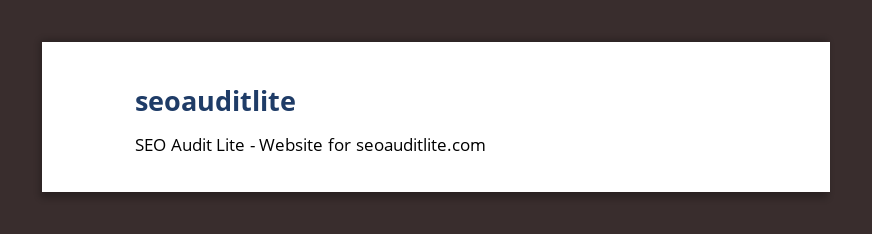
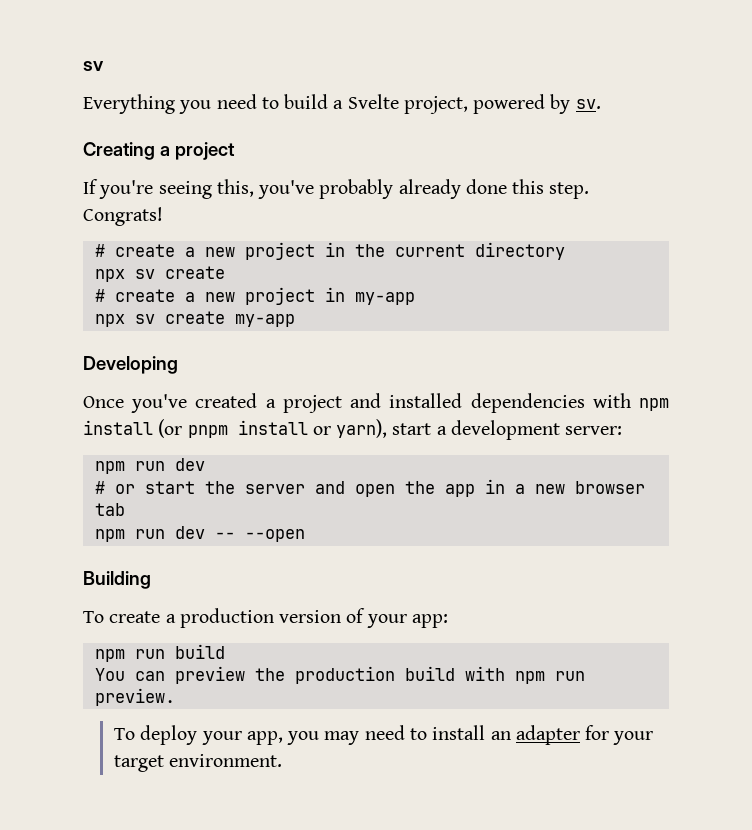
[135,90,296,111] [135,138,486,151] seoauditlite // SEO Audit Lite - Website for seoauditlite.com -> [83,61,104,71] [83,94,601,114] [83,142,235,160] [83,179,590,199] [83,207,163,226] [94,242,565,260] [94,266,225,282] [94,287,415,305] [94,311,295,327] [83,356,178,374] [83,393,669,413] [83,419,623,440] [94,458,205,474] [94,479,645,497] [94,503,125,516] [94,526,305,542] [83,571,151,589] [83,608,448,628] [94,644,225,662] [94,666,585,684] [94,688,175,706] [114,725,654,745] [114,754,283,772] sv // Everything you need to build a Svelte project, powered by sv. // Creating a project // If you're seeing this, you've probably already done this step. Congrats! // # create a new project in the current directory // npx sv create // # create a new project in my-app // npx sv create my-app // Developing // Once you've created a project and installed dependencies with npm install (or pnpm install or yarn), start a development server: // npm run dev // # or start the server and open the app in a new browser tab // npm run dev -- --open // Building // To create a production version of your app: // npm run build // You can preview the production build with npm run preview. // To deploy your app, you may need to install an adapter for your target environment.

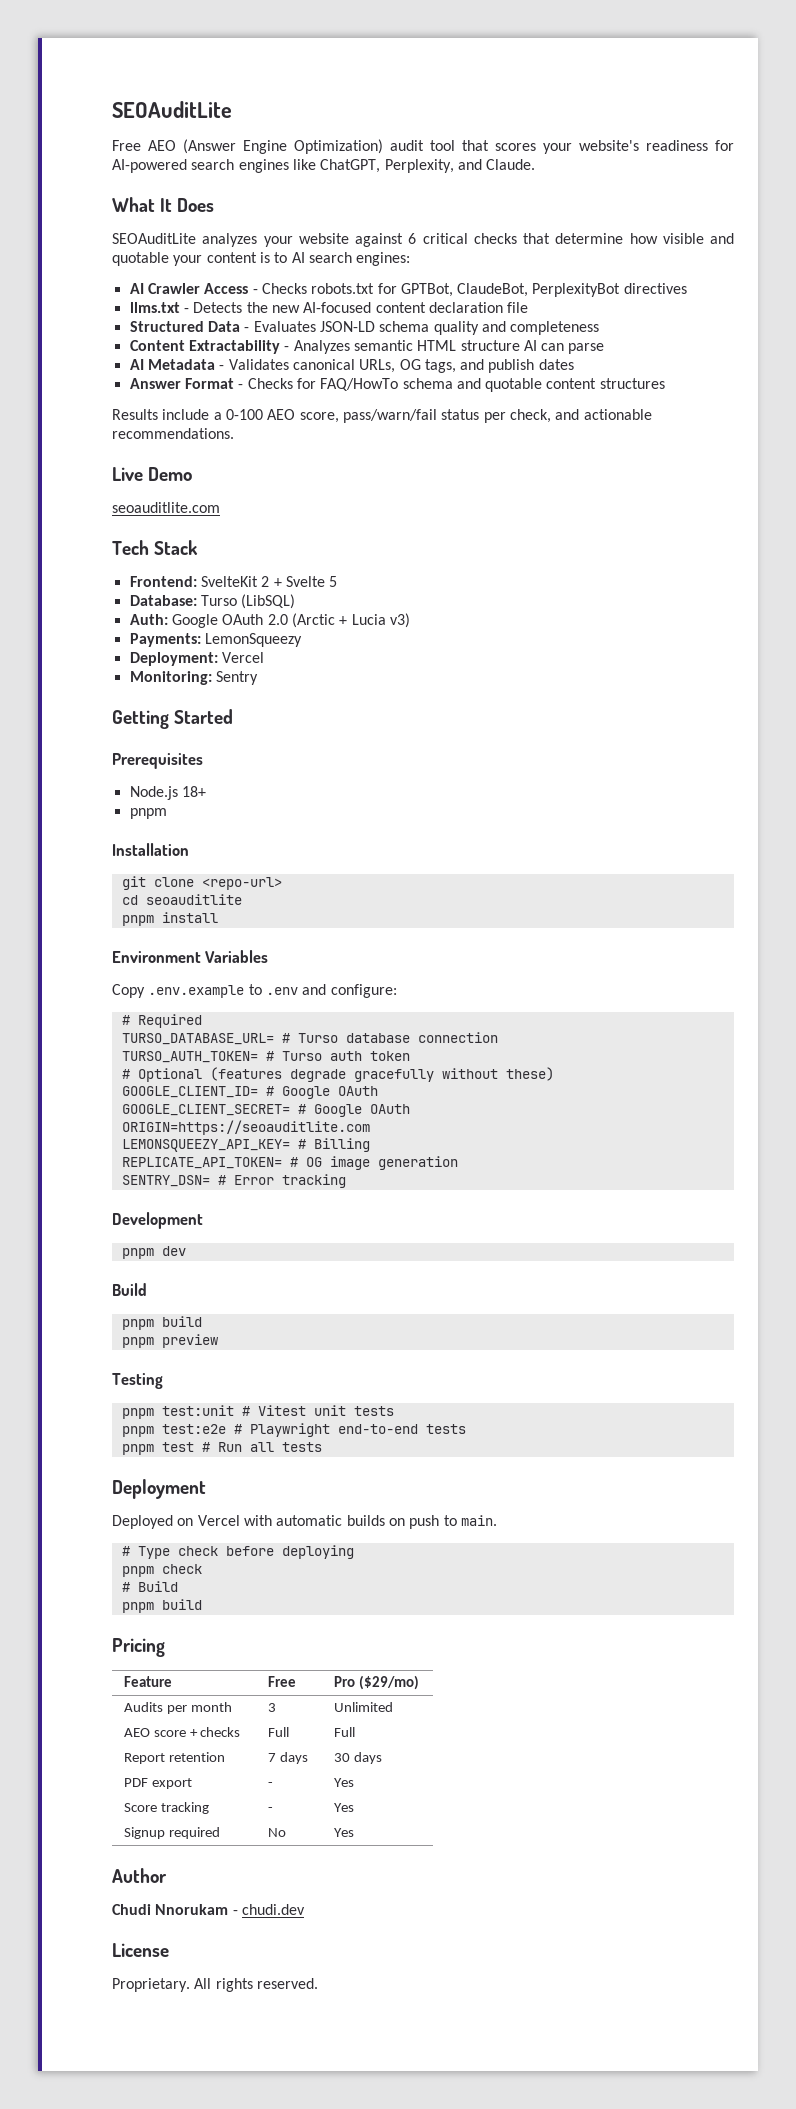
[83,61,104,71] [83,94,601,114] [83,142,235,160] [83,179,590,199] [83,207,163,226] [94,242,565,260] [94,266,225,282] [94,287,415,305] [94,311,295,327] [83,356,178,374] [83,393,669,413] [83,419,623,440] [94,458,205,474] [94,479,645,497] [94,503,125,516] [94,526,305,542] [83,571,151,589] [83,608,448,628] [94,644,225,662] [94,668,165,681] sv // Everything you need to build a Svelte project, powered by sv. // Creating a project // If you're seeing this, you've probably already done this step. Congrats! // # create a new project in the current directory // npx sv create // # create a new project in my-app // npx sv create my-app // Developing // Once you've created a project and installed dependencies with npm install (or pnpm install or yarn), start a development server: // npm run dev // # or start the server and open the app in a new browser tab // npm run dev -- --open // Building // To create a production version of your app: // npm run build // You can -> [112,101,232,118] [112,139,734,154] [112,159,536,173] [112,197,215,212] [112,233,734,247] [112,252,411,266] [129,283,687,297] [129,302,529,313] [129,321,600,335] [129,340,605,354] [129,359,574,373] [129,378,665,392] [112,409,652,423] [112,428,234,439] [112,467,193,481] [112,502,220,513] [112,540,199,555] [129,576,338,587] [129,594,296,609] [129,613,410,628] [129,633,302,647] [129,652,264,666] [129,671,258,685] [112,709,234,729] [112,753,203,769] [129,786,206,800] [129,808,167,819] [112,843,189,856] [121,876,282,890] [121,894,242,905] [121,912,218,926] [112,950,269,963] [112,984,397,998] [121,1014,202,1028] [121,1032,498,1045] [121,1051,410,1063] [121,1067,554,1082] [121,1086,378,1099] [121,1104,410,1117] [121,1120,370,1135] [121,1138,370,1152] [121,1156,458,1170] [121,1174,346,1188] [112,1212,203,1229] [121,1246,186,1259] [112,1283,147,1296] [121,1316,202,1330] [121,1337,154,1348] SEOAuditLite // Free AEO (Answer Engine Optimization) audit tool that scores your website's readiness for AI-powered search engines like ChatGPT, Perplexity, and Claude. // What It Does // SEOAuditLite analyzes your website against 6 critical checks that determine how visible and quotable your content is to AI search engines: // AI Crawler Access - Checks robots.txt for GPTBot, ClaudeBot, PerplexityBot directives // llms.txt - Detects the new AI-focused content declaration file // Structured Data - Evaluates JSON-LD schema quality and completeness // Content Extractability - Analyzes semantic HTML structure AI can parse // AI Metadata - Validates canonical URLs, OG tags, and publish dates // Answer Format - Checks for FAQ/HowTo schema and quotable content structures // Results include a 0-100 AEO score, pass/warn/fail status per check, and actionable recommendations. // Live Demo // seoauditlite.com // Tech Stack // Frontend: SvelteKit 2 + Svelte 5 // Database: Turso (LibSQL) // Auth: Google OAuth 2.0 (Arctic + Lucia v3) // Payments: LemonSqueezy // Deployment: Vercel // Monitoring: Sentry // Getting Started // Prerequisites // Node.js 18+ // pnpm // Installation // git clone <repo-url> // cd seoauditlite // pnpm install // Environment Variables // Copy .env.example to .env and configure: // # Required // TURSO_DATABASE_URL= # Turso database connection // TURSO_AUTH_TOKEN= # Turso auth token // # Optional (features degrade gracefully without these) // GOOGLE_CLIENT_ID= # Google OAuth // GOOGLE_CLIENT_SECRET= # Google OAuth // ORIGIN=https://seoauditlite.com // LEMONSQUEEZY_API_KEY= # Billing // REPLICATE_API_TOKEN= # OG image generation // SENTRY_DSN= # Error tracking // Development // pnpm dev // Build // pnpm build // pnpm
[254,666,585,684] [94,688,175,706] [114,725,654,745] [114,754,283,772] the production build with npm run preview. // To deploy your app, you may need to install an adapter for your target environment. -> [112,1373,163,1389] [121,1405,394,1419] [121,1423,466,1437] [121,1442,322,1455] [112,1479,206,1499] [112,1515,497,1529] [121,1545,354,1559] [121,1564,202,1577] [121,1581,178,1592] [121,1599,202,1613] [112,1638,165,1657] [123,1676,172,1687] [267,1676,296,1687] [333,1675,419,1690] [123,1702,232,1714] [267,1703,276,1712] [333,1702,393,1712] [123,1727,241,1737] [267,1727,289,1737] [333,1727,355,1737] [123,1752,225,1764] [267,1752,308,1764] [333,1752,382,1764] [123,1778,192,1789] [267,1782,273,1787] [333,1778,354,1787] [123,1802,209,1814] [267,1807,273,1812] [333,1803,354,1812] [123,1827,220,1839] [267,1828,286,1837] [333,1828,354,1837] [112,1868,167,1883] [112,1904,305,1915] [112,1943,169,1957] [112,1978,318,1992] // Testing // pnpm test:unit # Vitest unit tests // pnpm test:e2e # Playwright end-to-end tests // pnpm test # Run all tests // Deployment // Deployed on Vercel with automatic builds on push to main. // # Type check before deploying // pnpm check // # Build // pnpm build // Pricing // Feature | Free | Pro ($29/mo) // Audits per month | 3 | Unlimited // AEO score + checks | Full | Full // Report retention | 7 days | 30 days // PDF export | - | Yes // Score tracking | - | Yes // Signup required | No | Yes // Author // Chudi Nnorukam - chudi.dev // License // Proprietary. All rights reserved.

